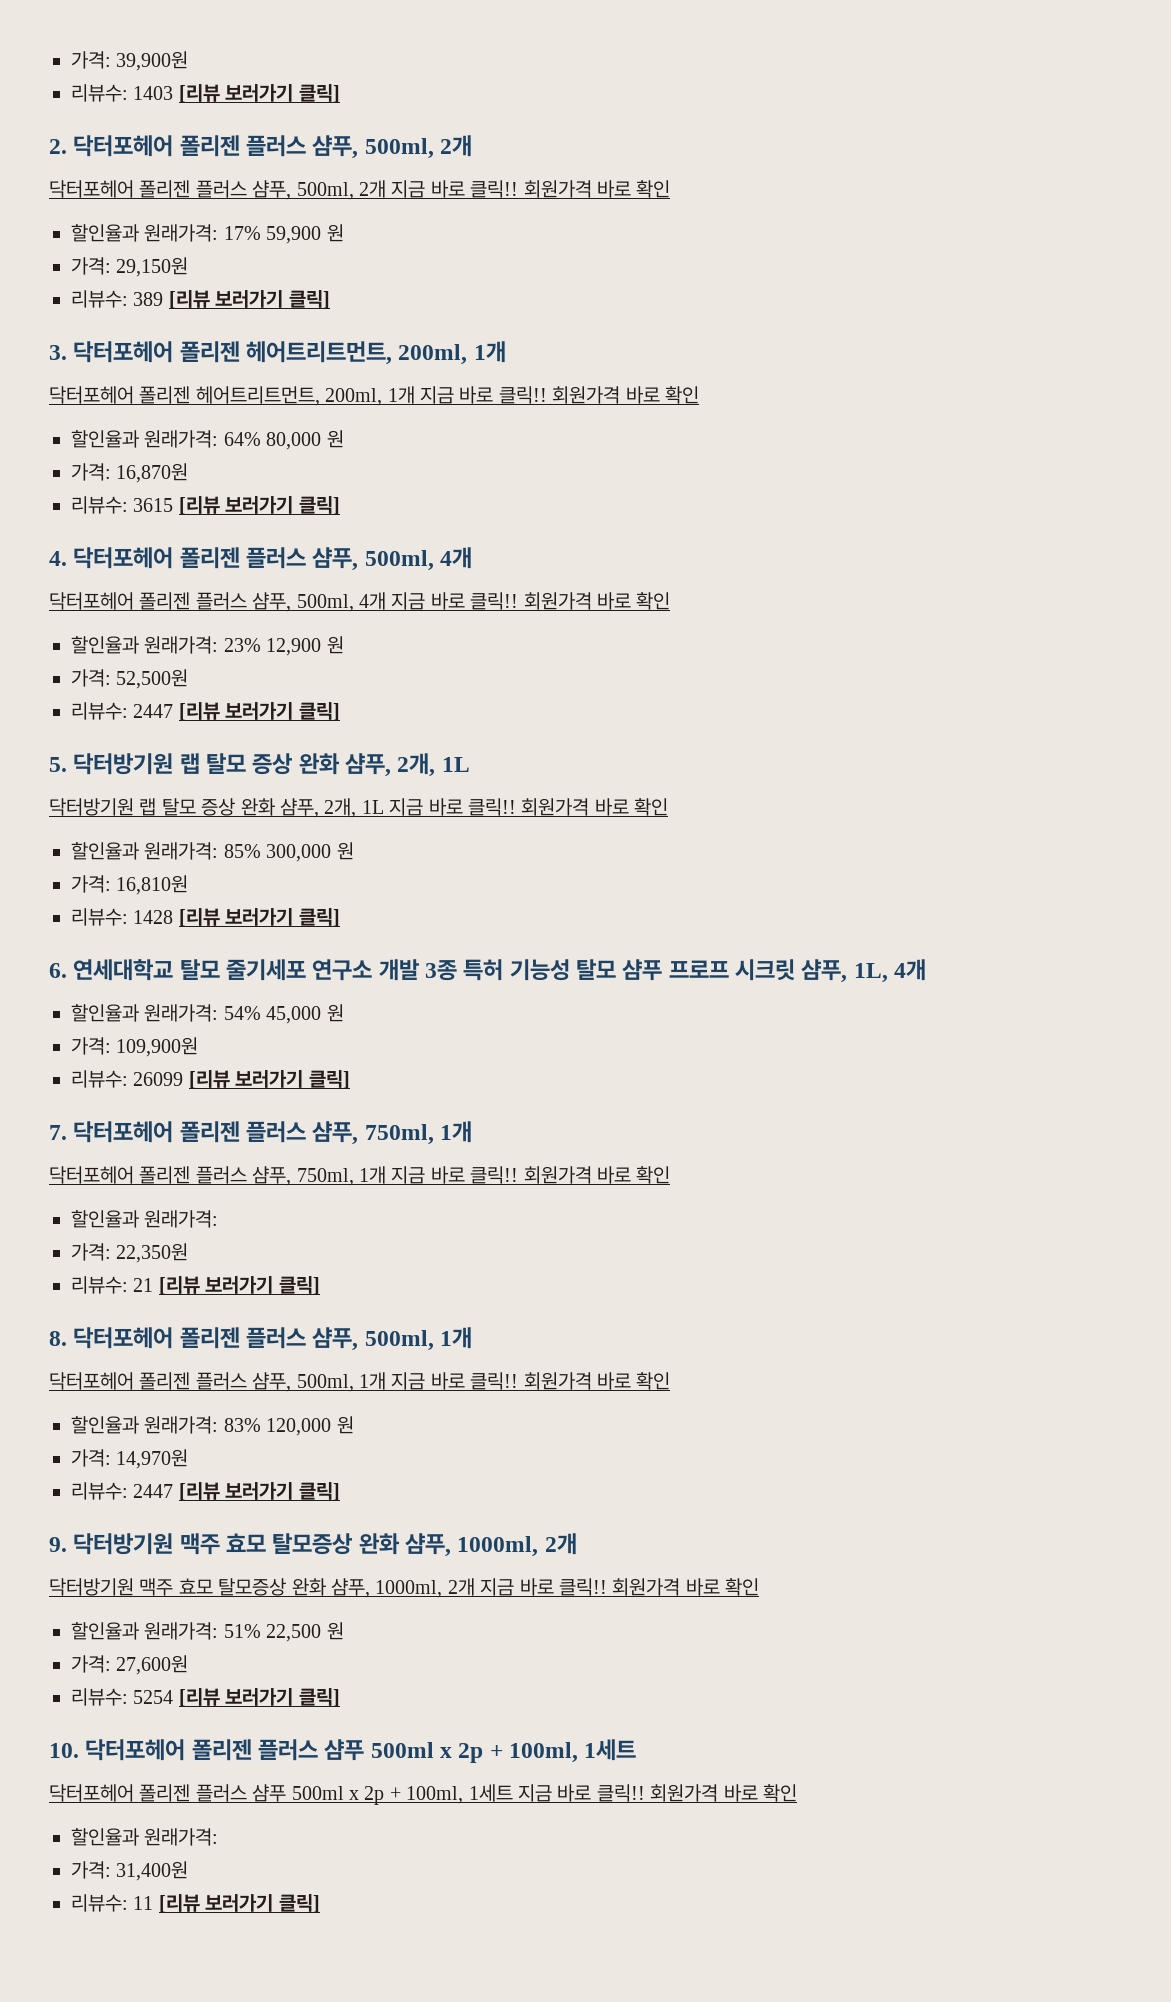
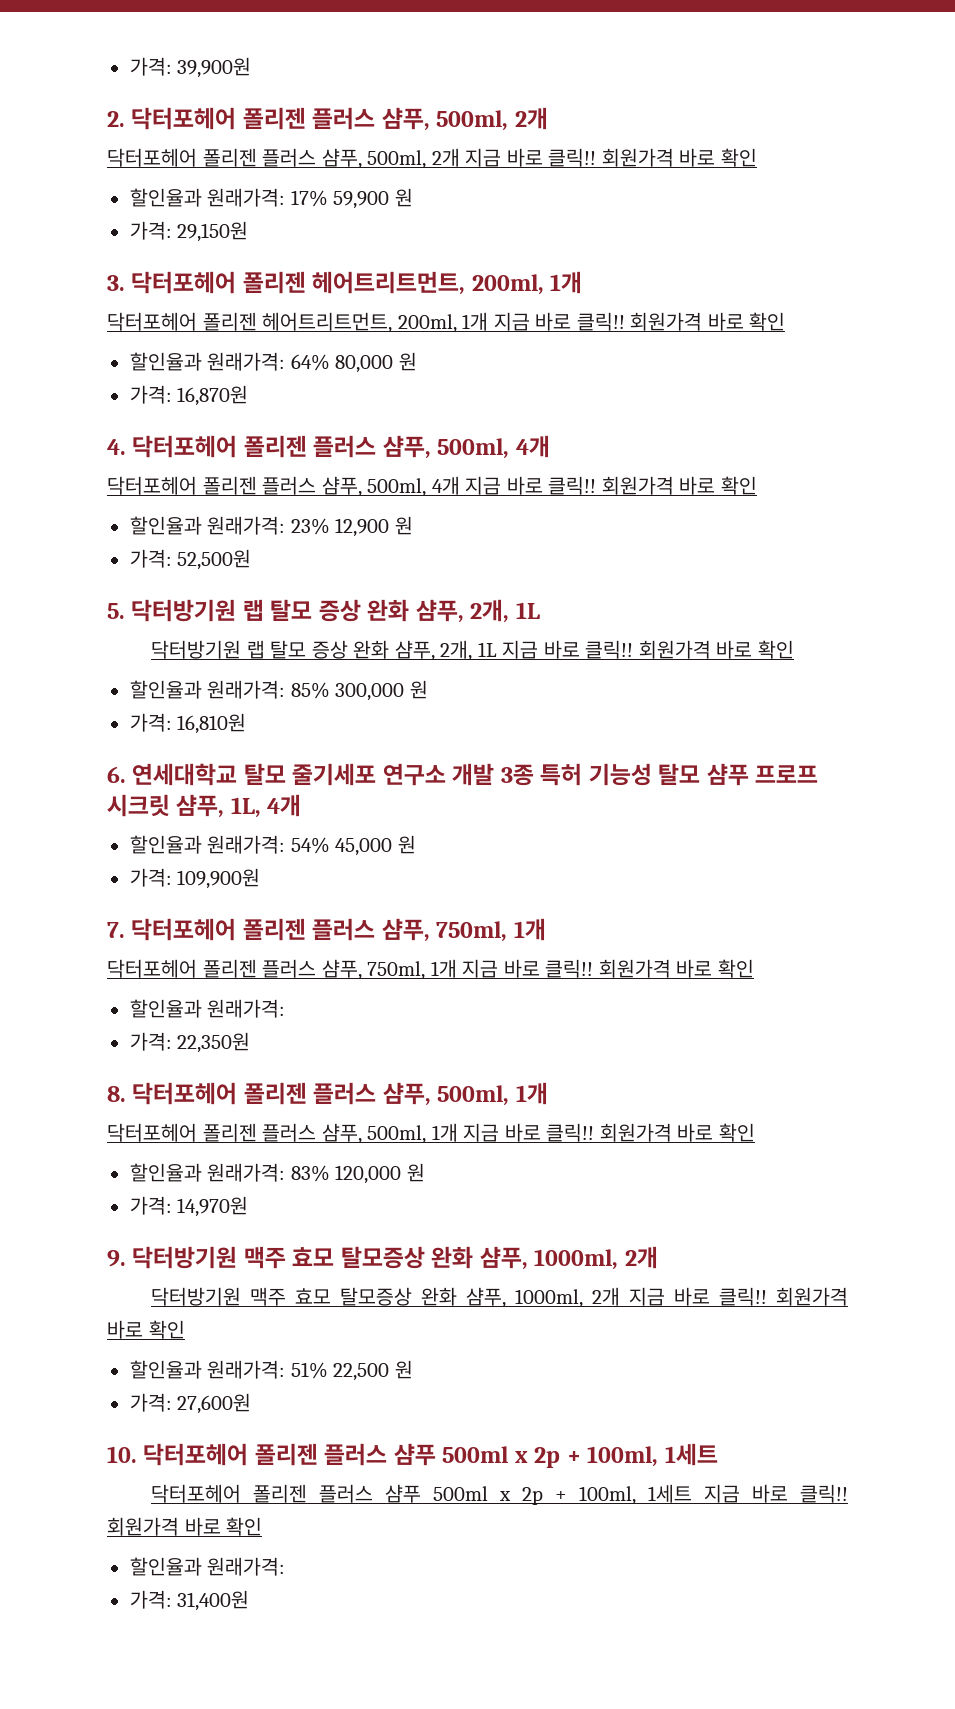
[71,84,340,103] // 리뷰수: 1403 [리뷰 보러가기 클릭] -> (252, 67) none
[71,290,330,309] // 리뷰수: 389 [리뷰 보러가기 클릭] -> (249, 231) none
[71,496,340,515] // 리뷰수: 3615 [리뷰 보러가기 클릭] -> (249, 395) none
[71,702,340,721] // 리뷰수: 2447 [리뷰 보러가기 클릭] -> (252, 559) none
[71,908,340,927] // 리뷰수: 1428 [리뷰 보러가기 클릭] -> (247, 723) none
[71,1070,350,1089] // 리뷰수: 26099 [리뷰 보러가기 클릭] -> (261, 878) none
[71,1276,320,1295] // 리뷰수: 21 [리뷰 보러가기 클릭] -> (251, 1042) none
[71,1482,340,1501] // 리뷰수: 2447 [리뷰 보러가기 클릭] -> (249, 1206) none
[71,1688,340,1707] // 리뷰수: 5254 [리뷰 보러가기 클릭] -> (252, 1403) none
[71,1894,320,1913] // 리뷰수: 11 [리뷰 보러가기 클릭] -> (250, 1600) none

